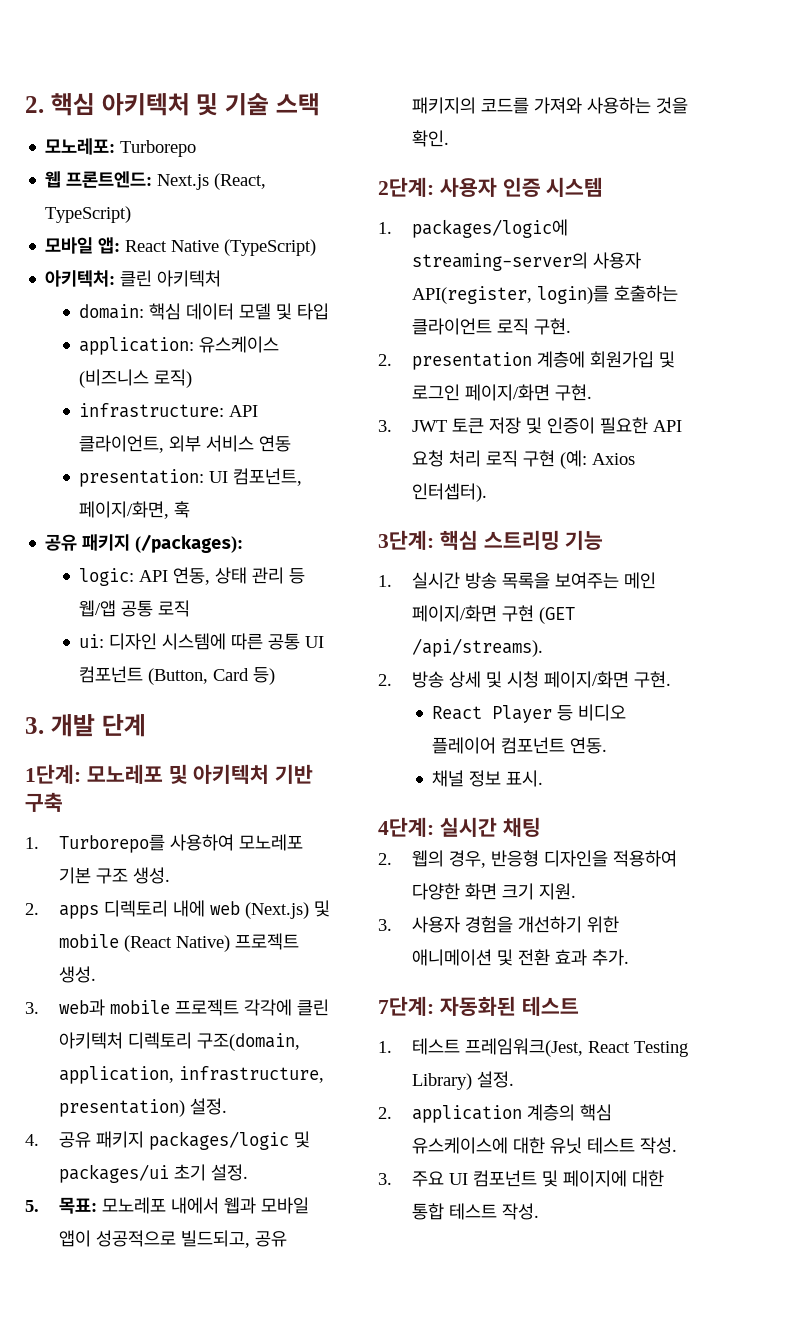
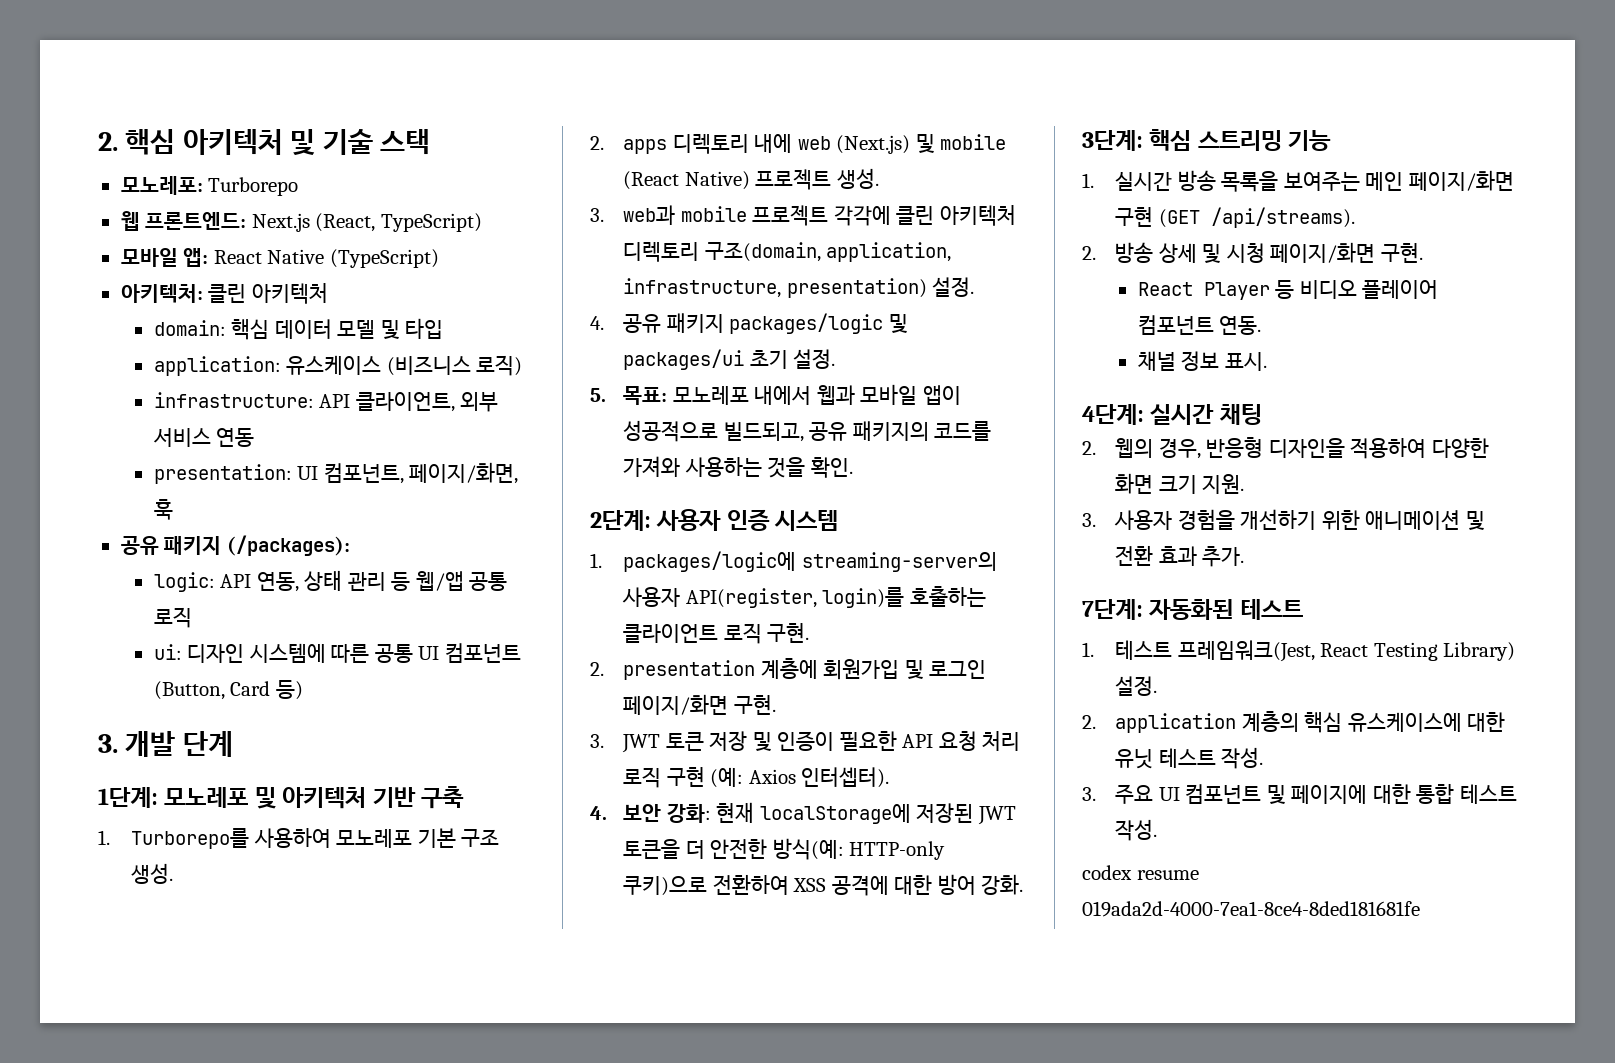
(488, 492) none -> [590,802,1016,825] [622,838,946,860] [622,874,1024,896] // 4. 보안 강화: 현재 localStorage에 저장된 JWT 토큰을 더 안전한 방식(예: HTTP-only 쿠키)으로 전환하여 XSS 공격에 대한 방어 강화.
(540, 1211) none -> [1082,865,1199,880] [1082,901,1420,917] // codex resume 019ada2d-4000-7ea1-8ce4-8ded181681fe

